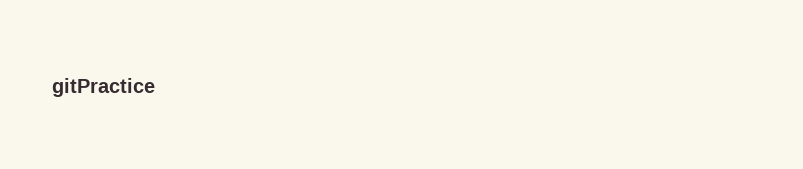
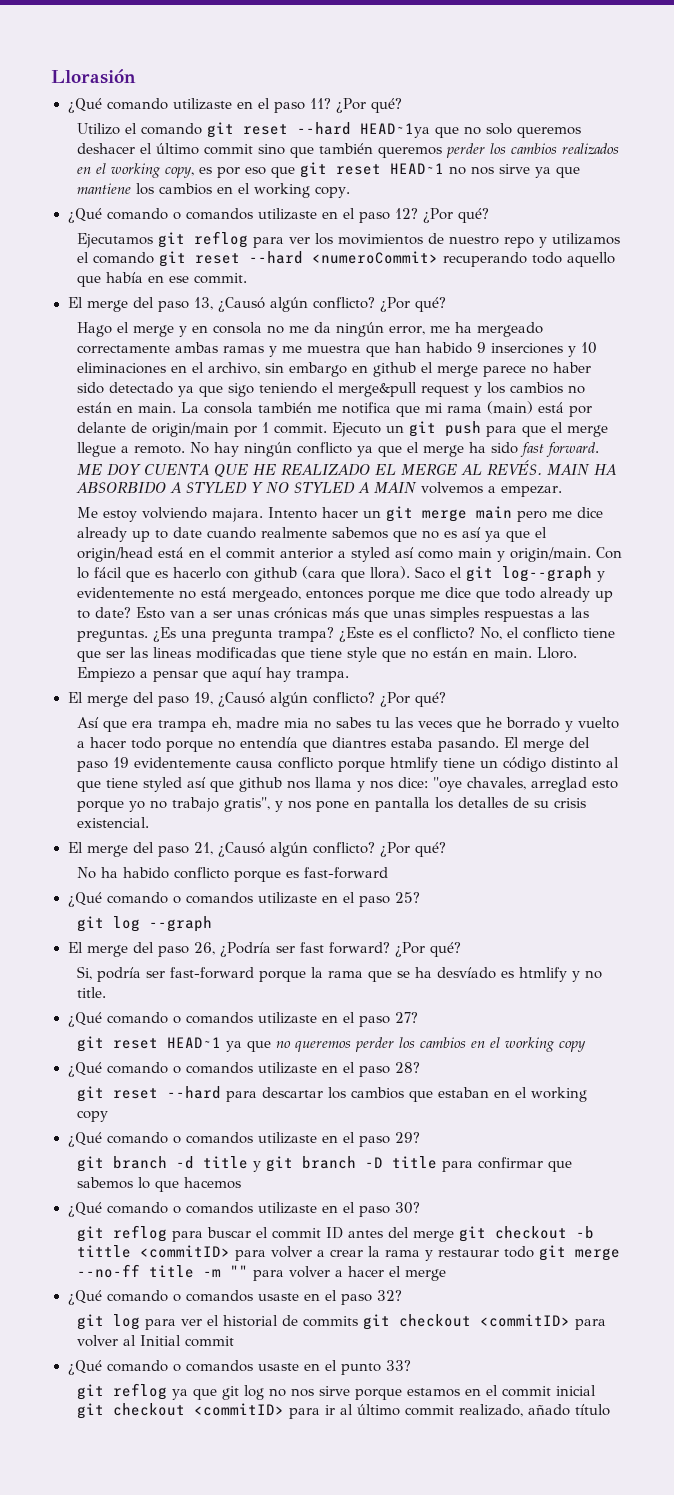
[52,78,155,97] gitPractice -> [51,69,136,84] [67,98,402,113] [77,122,582,138] [77,143,620,158] [77,162,581,178] [77,183,351,198] [67,208,489,223] [77,231,621,248] [77,251,616,267] [77,272,248,287] [67,297,446,312] [77,322,544,337] [77,342,598,357] [77,362,592,377] [77,382,586,397] [77,401,593,417] [77,421,609,437] [77,442,600,457] [77,460,618,478] [76,482,563,497] [77,506,604,522] [77,527,548,542] [77,547,623,562] [77,566,606,582] [77,587,614,602] [77,607,590,622] [77,627,616,642] [77,647,578,662] [77,667,350,682] [67,692,446,707] [77,717,620,732] [77,737,591,752] [77,757,620,772] [77,777,619,792] [77,797,587,812] [77,817,150,828] [67,842,446,857] [77,867,389,882] [67,892,420,907] [77,916,213,932] [67,942,461,957] [77,966,603,982] [77,987,107,998] [67,1012,418,1027] [77,1036,587,1052] [67,1062,420,1077] [77,1086,588,1102] [77,1110,109,1122] [67,1132,420,1147] [77,1156,573,1172] [77,1177,242,1192] [67,1202,420,1217] [77,1225,595,1242] [77,1245,621,1261] [77,1264,447,1281] [67,1290,402,1305] [77,1314,607,1330] [77,1335,235,1347] [67,1360,411,1375] [77,1383,597,1400] [77,1403,611,1419] Llorasión // ¿Qué comando utilizaste en el paso 11? ¿Por qué? // Utilizo el comando git reset --hard HEAD~1ya que no solo queremos deshacer el último commit sino que también queremos perder los cambios realizados en el working copy, es por eso que git reset HEAD~1 no nos sirve ya que mantiene los cambios en el working copy. // ¿Qué comando o comandos utilizaste en el paso 12? ¿Por qué? // Ejecutamos git reflog para ver los movimientos de nuestro repo y utilizamos el comando git reset --hard <numeroCommit> recuperando todo aquello que había en ese commit. // El merge del paso 13, ¿Causó algún conflicto? ¿Por qué? // Hago el merge y en consola no me da ningún error, me ha mergeado correctamente ambas ramas y me muestra que han habido 9 inserciones y 10 eliminaciones en el archivo, sin embargo en github el merge parece no haber sido detectado ya que sigo teniendo el merge&pull request y los cambios no están en main. La consola también me notifica que mi rama (main) está por delante de origin/main por 1 commit. Ejecuto un git push para que el merge llegue a remoto. No hay ningún conflicto ya que el merge ha sido fast forward. ME DOY CUENTA QUE HE REALIZADO EL MERGE AL REVÉS. MAIN HA ABSORBIDO A STYLED Y NO STYLED A MAIN volvemos a empezar. // Me estoy volviendo majara. Intento hacer un git merge main pero me dice already up to date cuando realmente sabemos que no es así ya que el origin/head está en el commit anterior a styled así como main y origin/main. Con lo fácil que es hacerlo con github (cara que llora). Saco el git log--graph y evidentemente no está mergeado, entonces porque me dice que todo already up to date? Esto van a ser unas crónicas más que unas simples respuestas a las preguntas. ¿Es una pregunta trampa? ¿Este es el conflicto? No, el conflicto tiene que ser las lineas modificadas que tiene style que no están en main. Lloro. Empiezo a pensar que aquí hay trampa. // El merge del paso 19, ¿Causó algún conflicto? ¿Por qué? // Así que era trampa eh, madre mia no sabes tu las veces que he borrado y vuelto a hacer todo porque no entendía que diantres estaba pasando. El merge del paso 19 evidentemente causa conflicto porque htmlify tiene un código distinto al que tiene styled así que github nos llama y nos dice: "oye chavales, arreglad esto porque yo no trabajo gratis", y nos pone en pantalla los detalles de su crisis existencial. // El merge del paso 21, ¿Causó algún conflicto? ¿Por qué? // No ha habido conflicto porque es fast-forward // ¿Qué comando o comandos utilizaste en el paso 25? // git log --graph // El merge del paso 26, ¿Podría ser fast forward? ¿Por qué? // Si, podría ser fast-forward porque la rama que se ha desvíado es htmlify y no title. // ¿Qué comando o comandos utilizaste en el paso 27? // git reset HEAD~1 ya que no queremos perder los cambios en el working copy // ¿Qué comando o comandos utilizaste en el paso 28? // git reset --hard para descartar los cambios que estaban en el working copy // ¿Qué comando o comandos utilizaste en el paso 29? // git branch -d title y git branch -D title para confirmar que sabemos lo que hacemos // ¿Qué comando o comandos utilizaste en el paso 30? // git reflog para buscar el commit ID antes del merge git checkout -b tittle <commitID> para volver a crear la rama y restaurar todo git merge --no-ff title -m "" para volver a hacer el merge // ¿Qué comando o comandos usaste en el paso 32? // git log para ver el historial de commits git checkout <commitID> para volver al Initial commit // ¿Qué comando o comandos usaste en el punto 33? // git reflog ya que git log no nos sirve porque estamos en el commit inicial git checkout <commitID> para ir al último commit realizado, añado título

